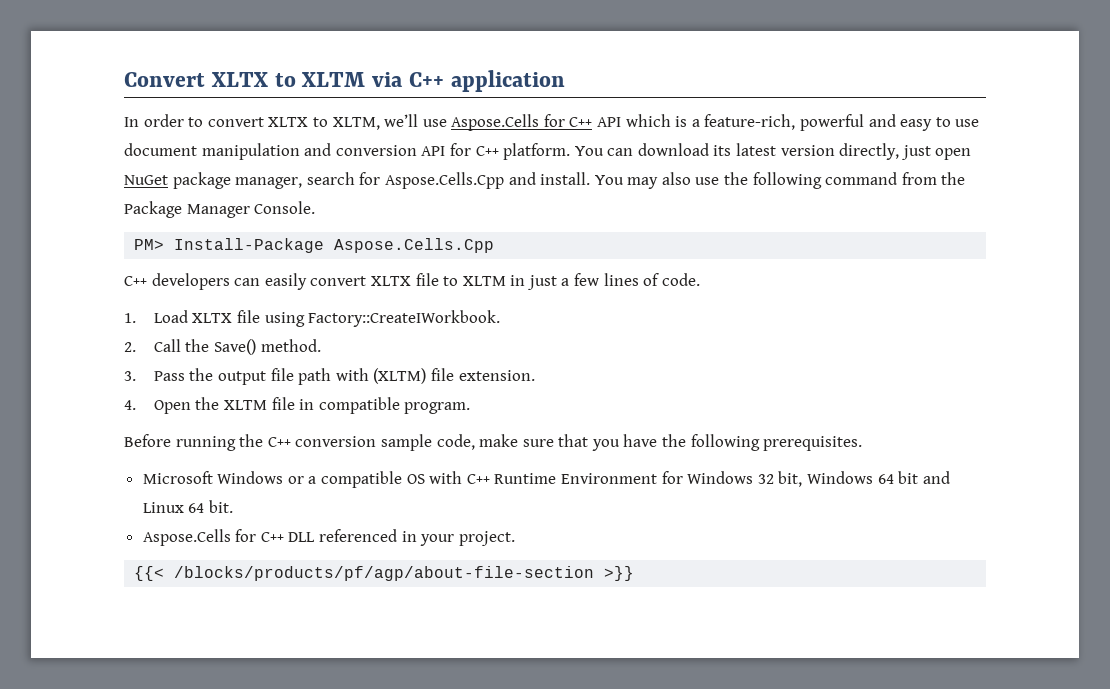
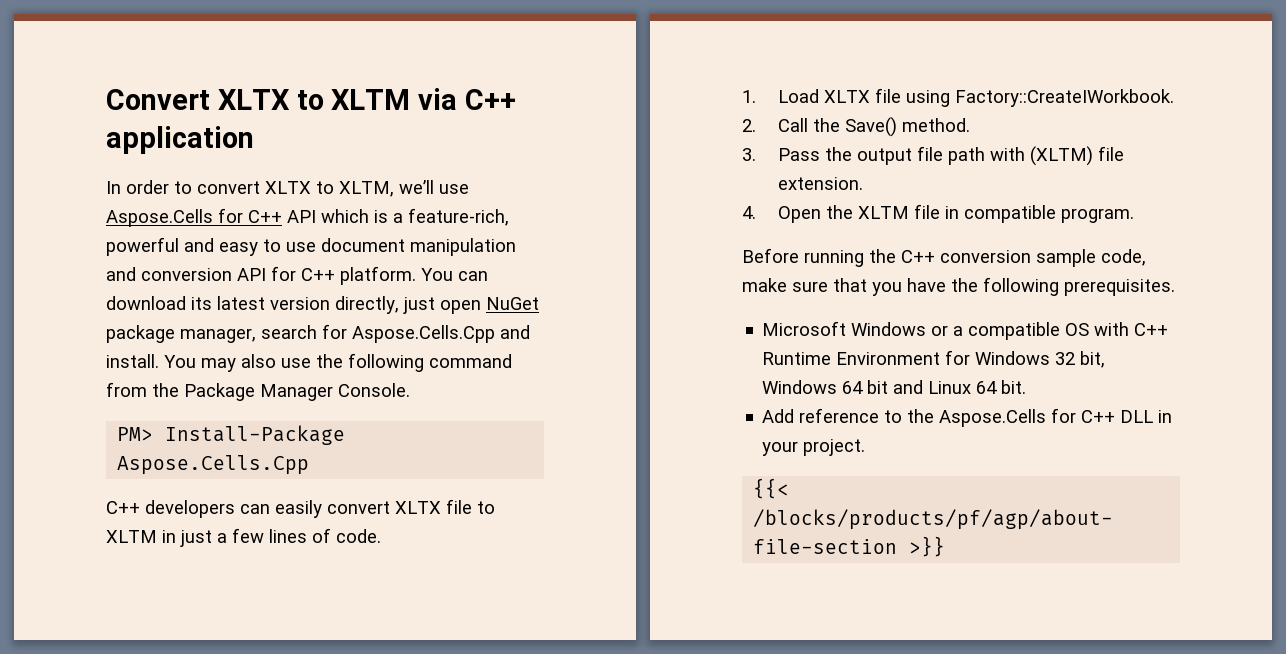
(233, 506) none -> [762,408,935,423] Add reference to the
[319,529,398,542] referenced -> (1154, 416) none

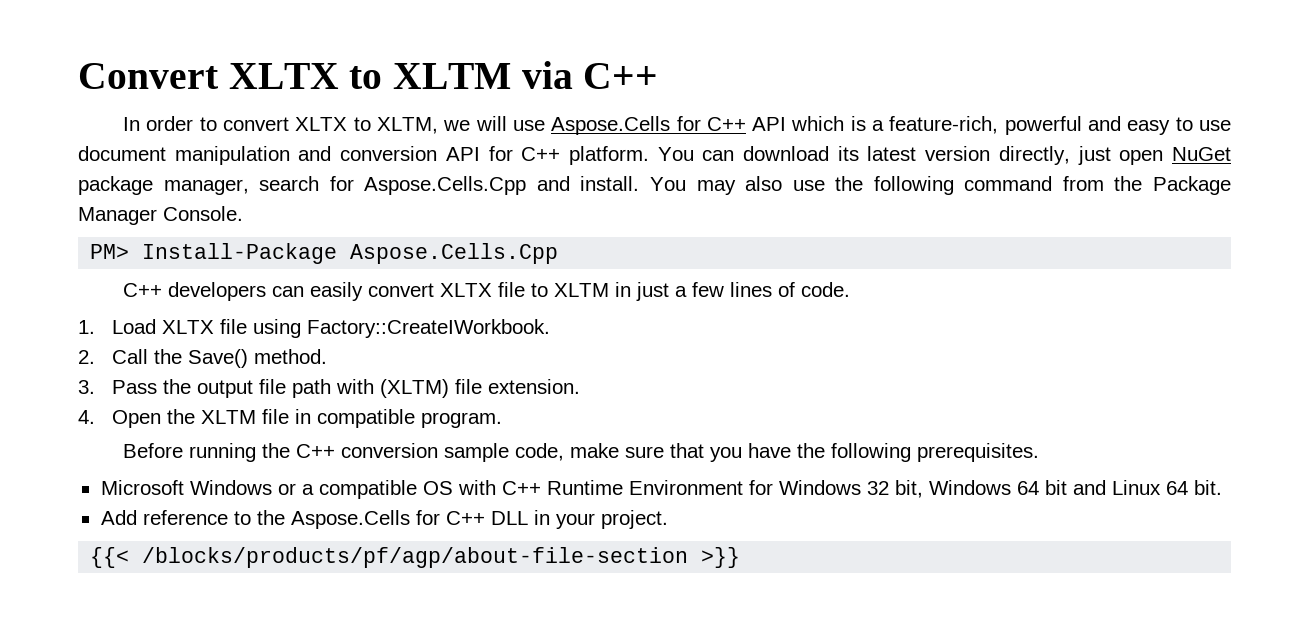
[106,126,254,154] application -> (659, 76) none
[399,180,434,194] we’ll -> [443,116,507,131] we will

